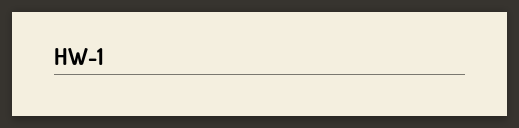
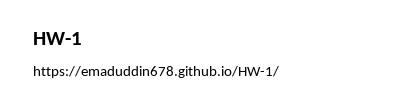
(103, 56) none -> [33,66,279,78] // https://emaduddin678.github.io/HW-1/

